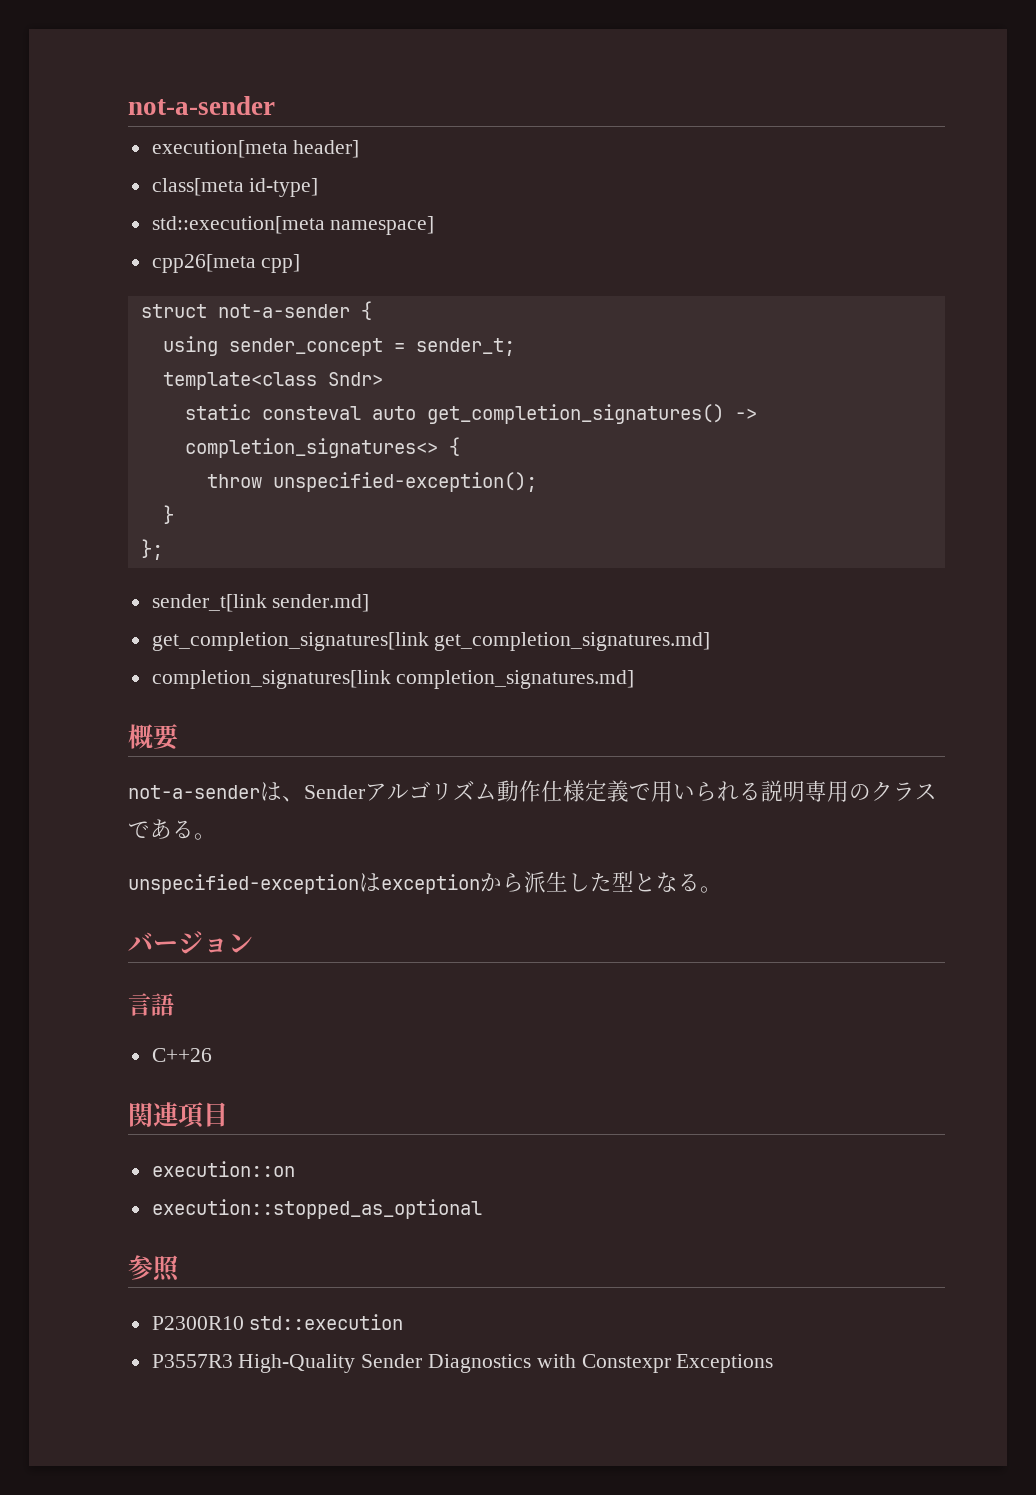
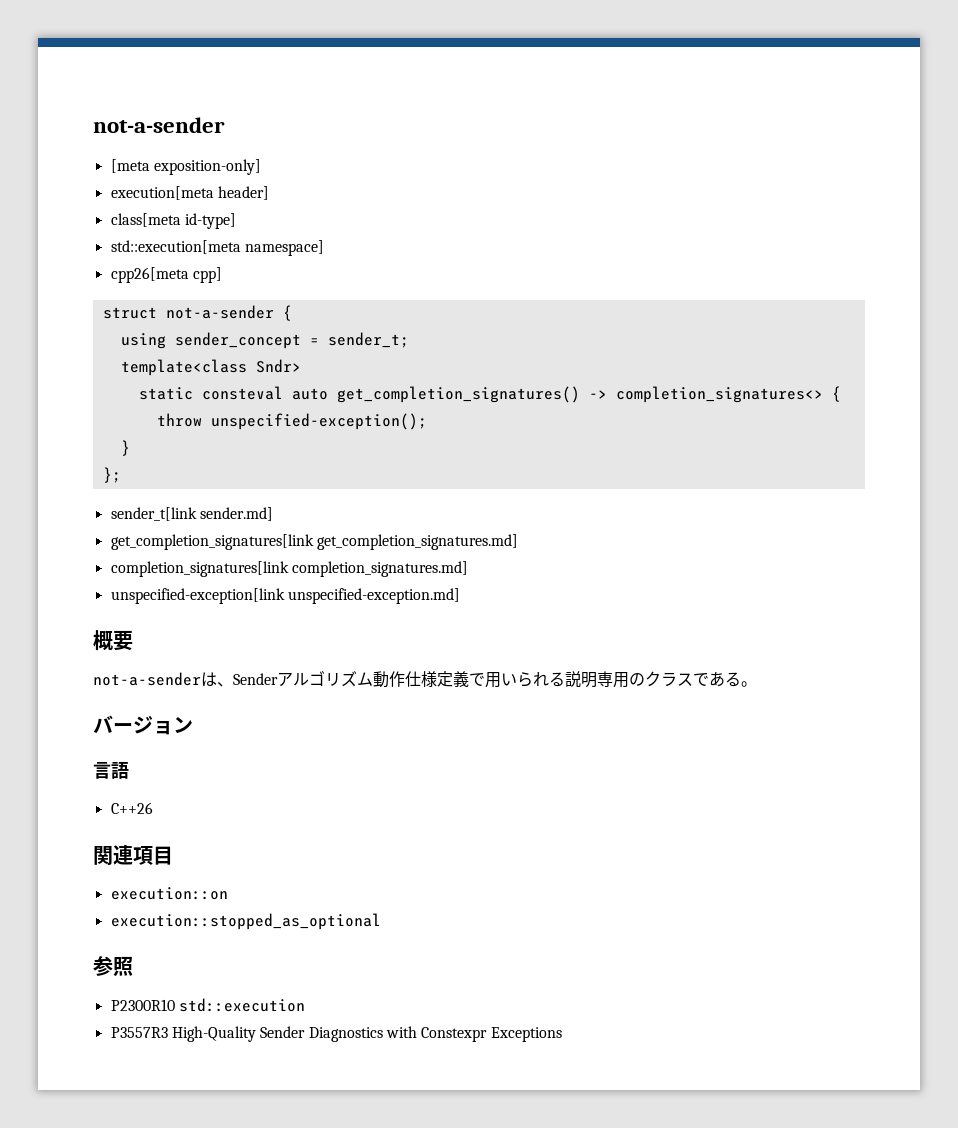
[128,96,275,115] not-a-sender -> [93,117,225,133] [110,159,261,175] not-a-sender // [meta exposition-only]
(635, 679) none -> [110,588,460,604] // unspecified-exception[link unspecified-exception.md]
[128,871,722,894] // unspecified-exceptionはexceptionから派生した型となる。 -> (757, 684) none

